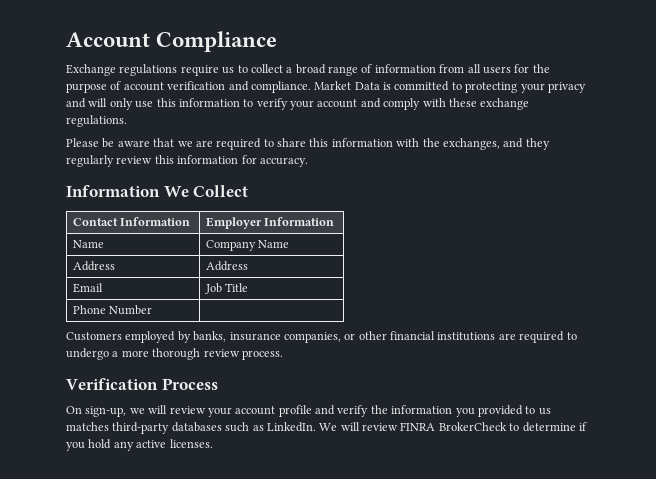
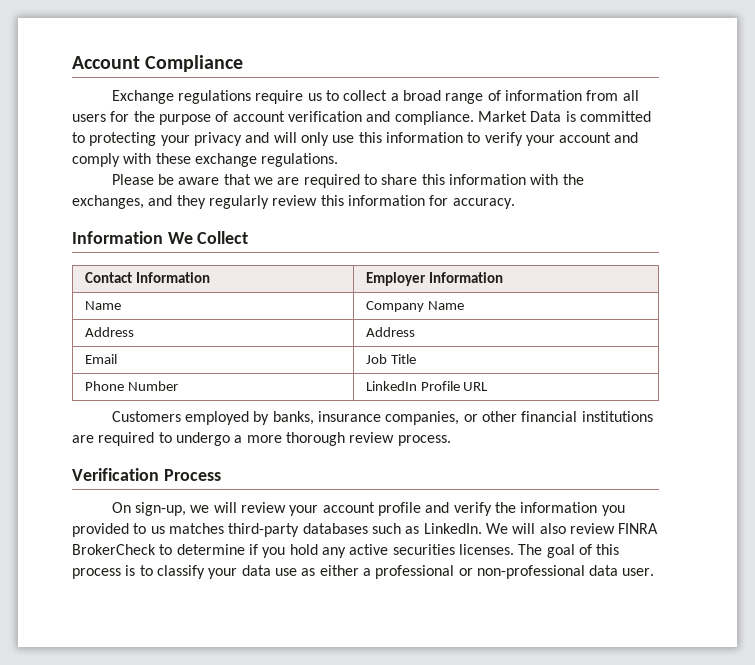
(153, 310) none -> [365,381,489,391] LinkedIn Profile URL
(360, 426) none -> [539,523,566,534] also
[169,439,213,448] licenses. -> [392,544,620,558] [72,565,655,579] securities licenses. The goal of this process is to classify your data use as either a professional or non-professional data user.

